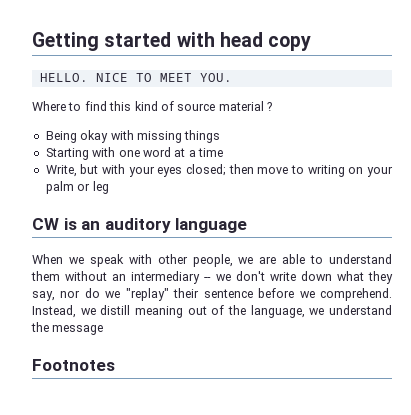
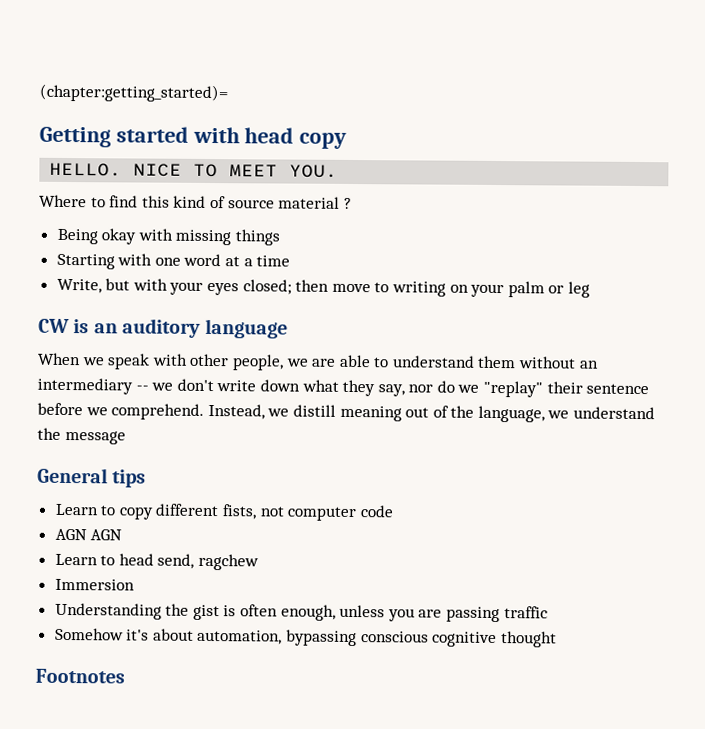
(32, 41) none -> [39,83,228,103] (chapter:getting_started)= //
(104, 330) none -> [37,467,147,488] [54,503,394,522] [54,528,123,541] [54,553,260,571] [54,578,135,591] [54,602,548,623] [54,627,557,648] // General tips // Learn to copy different fists, not computer code // AGN AGN // Learn to head send, ragchew // Immersion // Understanding the gist is often enough, unless you are passing traffic // Somehow it's about automation, bypassing conscious cognitive thought

